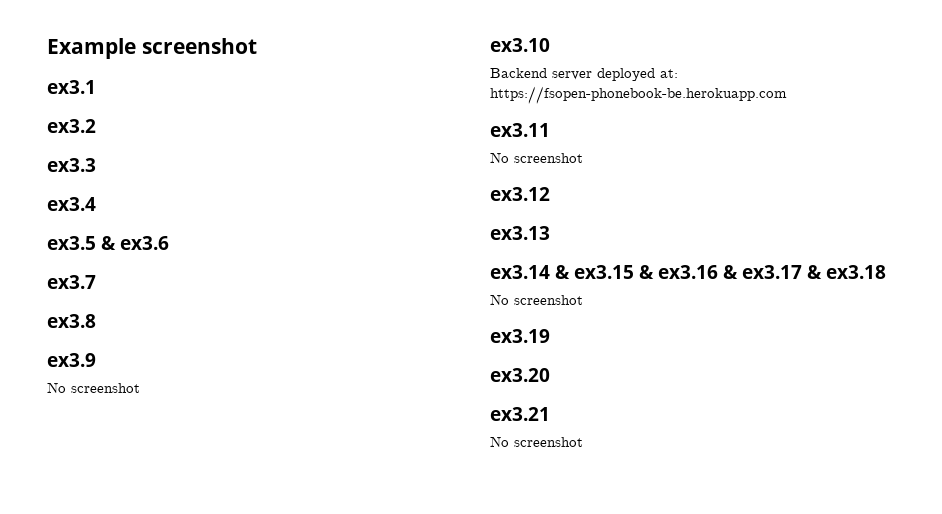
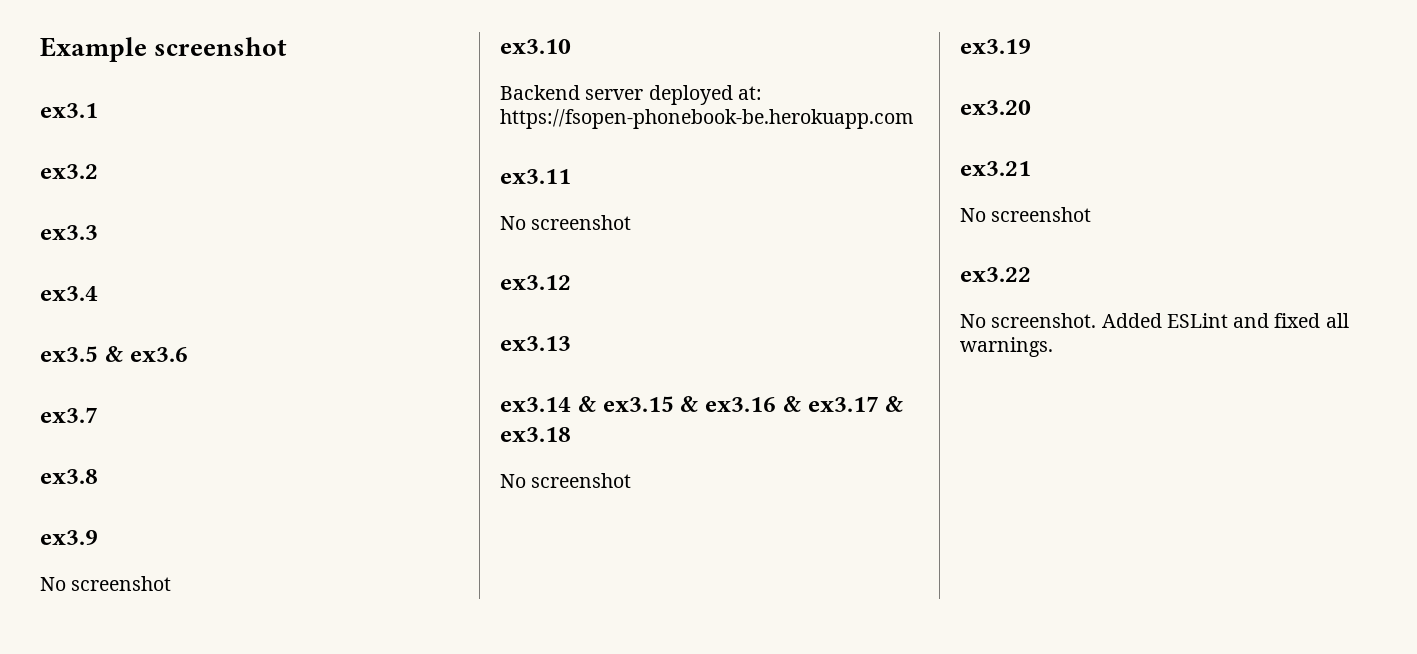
(583, 442) none -> [960,267,1031,282] [960,313,1349,328] [960,337,1053,357] // ex3.22 // No screenshot. Added ESLint and fixed all warnings.

